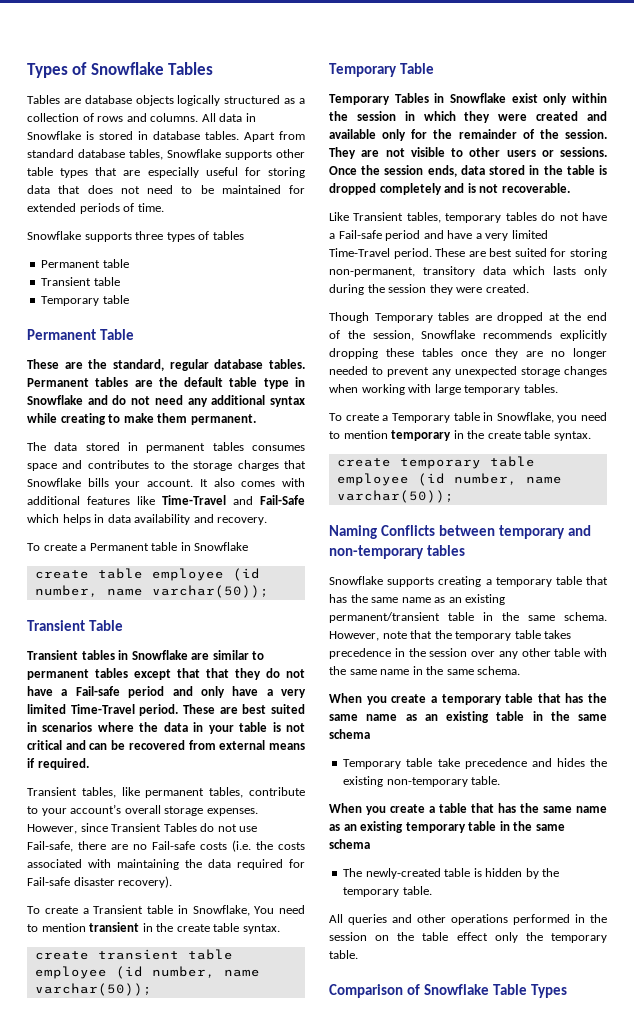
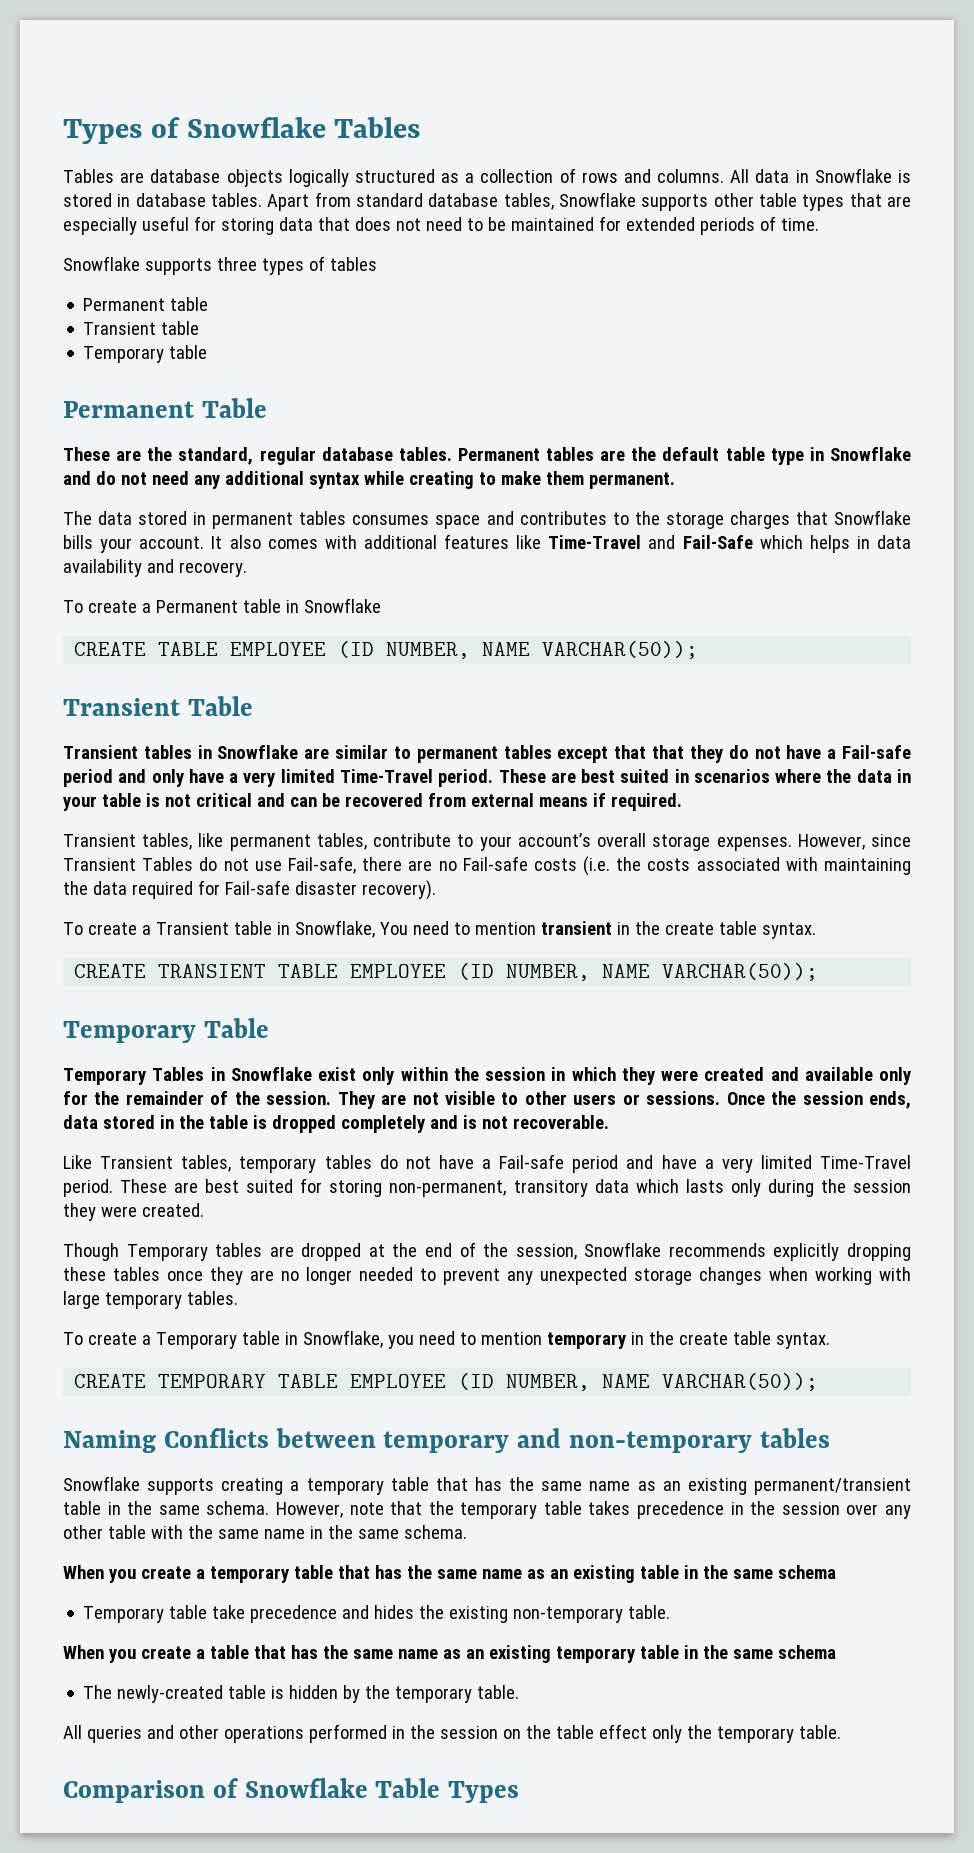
[34,568,260,581] [34,585,269,598] create table employee (id number, name varchar(50)); -> [74,641,699,659] CREATE TABLE EMPLOYEE (ID NUMBER, NAME VARCHAR(50));
[34,949,233,960] [34,966,260,979] [34,983,152,996] create transient table employee (id number, name varchar(50)); -> [74,963,819,981] CREATE TRANSIENT TABLE EMPLOYEE (ID NUMBER, NAME VARCHAR(50));
[336,456,535,469] [336,473,562,486] [336,490,454,503] create temporary table employee (id number, name varchar(50)); -> [74,1373,819,1391] CREATE TEMPORARY TABLE EMPLOYEE (ID NUMBER, NAME VARCHAR(50));

